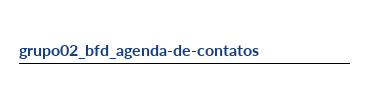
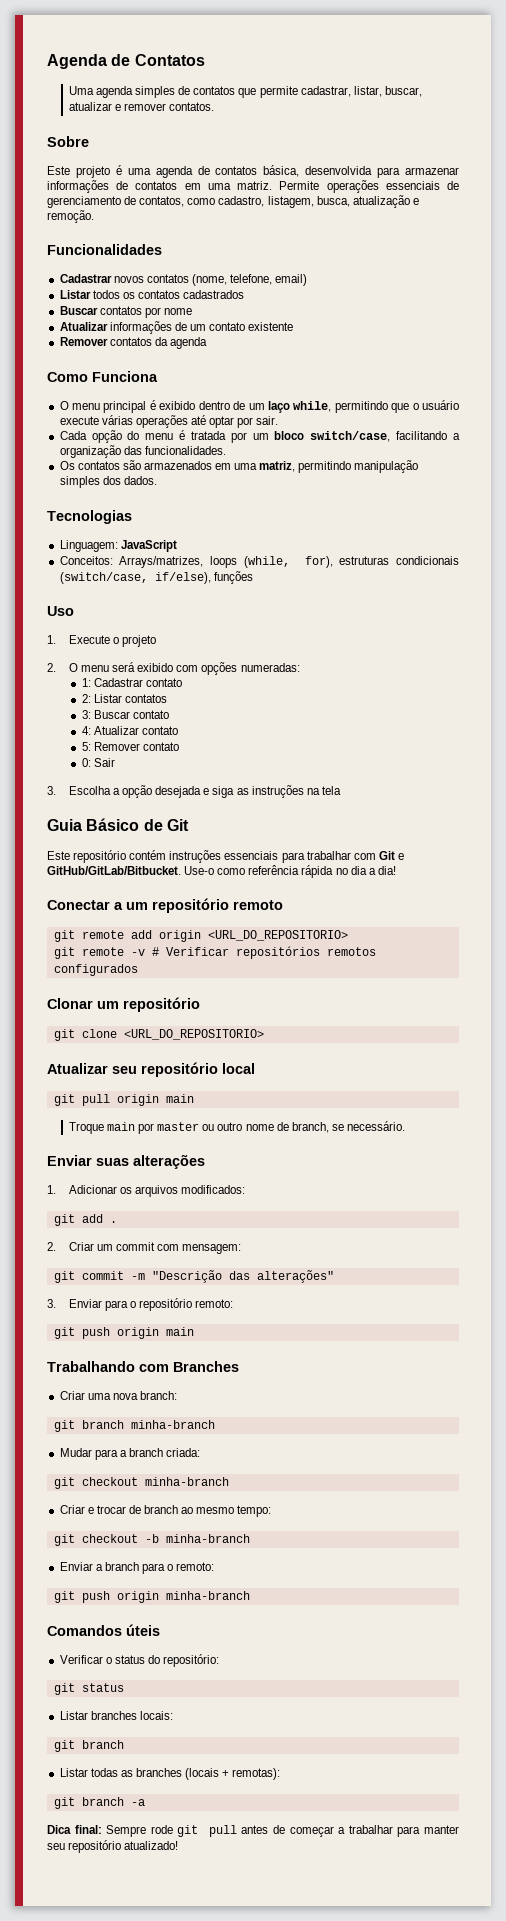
[19,45,259,59] grupo02_bfd_agenda-de-contatos -> [47,54,205,69] [68,86,422,98] [68,102,215,111] [47,136,89,147] [47,165,459,178] [47,180,460,193] [47,195,419,208] [47,210,94,223] [47,244,162,255] [59,274,308,286] [59,290,245,299] [59,306,192,318] [59,321,294,334] [59,337,207,349] [47,371,158,382] [59,400,459,413] [59,415,279,428] [59,430,460,443] [59,445,226,458] [59,460,419,473] [59,476,157,488] [47,510,132,524] [59,540,177,552] [59,556,459,568] [59,571,253,584] [47,606,74,616] [47,635,157,647] [47,662,300,675] [81,678,182,687] [81,694,167,703] [81,710,169,719] [81,726,178,735] [81,742,179,751] [81,758,115,767] [47,785,341,798] [47,818,189,831] [47,850,404,863] [47,865,396,878] [47,898,283,913] [53,930,348,942] [53,946,376,959] [53,964,138,976] [47,997,200,1012] [53,1029,264,1041] [47,1062,255,1077] [53,1094,194,1106] [68,1121,405,1134] [47,1154,205,1169] [47,1185,246,1197] [53,1214,117,1226] [47,1242,242,1254] [53,1270,334,1283] [47,1298,234,1311] [53,1327,194,1339] [47,1361,239,1372] [59,1391,177,1400] [53,1420,215,1432] [59,1448,201,1460] [53,1477,229,1489] [59,1505,272,1517] [53,1534,250,1546] [59,1562,215,1574] [53,1591,250,1603] [47,1624,160,1636] [59,1654,220,1667] [53,1683,124,1695] [59,1711,173,1720] [53,1740,124,1752] [59,1768,281,1780] [53,1797,145,1809] [47,1825,459,1837] [47,1840,179,1853] Agenda de Contatos // Uma agenda simples de contatos que permite cadastrar, listar, buscar, atualizar e remover contatos. // Sobre // Este projeto é uma agenda de contatos básica, desenvolvida para armazenar informações de contatos em uma matriz. Permite operações essenciais de gerenciamento de contatos, como cadastro, listagem, busca, atualização e remoção. // Funcionalidades // Cadastrar novos contatos (nome, telefone, email) // Listar todos os contatos cadastrados // Buscar contatos por nome // Atualizar informações de um contato existente // Remover contatos da agenda // Como Funciona // O menu principal é exibido dentro de um laço while, permitindo que o usuário execute várias operações até optar por sair. // Cada opção do menu é tratada por um bloco switch/case, facilitando a organização das funcionalidades. // Os contatos são armazenados em uma matriz, permitindo manipulação simples dos dados. // Tecnologias // Linguagem: JavaScript // Conceitos: Arrays/matrizes, loops (while, for), estruturas condicionais (switch/case, if/else), funções // Uso // 1. Execute o projeto // 2. O menu será exibido com opções numeradas: // 1: Cadastrar contato // 2: Listar contatos // 3: Buscar contato // 4: Atualizar contato // 5: Remover contato // 0: Sair // 3. Escolha a opção desejada e siga as instruções na tela // Guia Básico de Git // Este repositório contém instruções essenciais para trabalhar com Git e GitHub/GitLab/Bitbucket. Use-o como referência rápida no dia a dia! // Conectar a um repositório remoto // git remote add origin <URL_DO_REPOSITORIO> // git remote -v # Verificar repositórios remotos configurados // Clonar um repositório // git clone <URL_DO_REPOSITORIO> // Atualizar seu repositório local // git pull origin main // Troque main por master ou outro nome de branch, se necessário. // Enviar suas alterações // 1. Adicionar os arquivos modificados: // git add . // 2. Criar um commit com mensagem: // git commit -m "Descrição das alterações" // 3. Enviar para o repositório remoto: // git push origin main // Trabalhando com Branches // Criar uma nova branch: // git branch minha-branch // Mudar para a branch criada: // git checkout minha-branch // Criar e trocar de branch ao mesmo tempo: // git checkout -b minha-branch // Enviar a branch para o remoto: // git push origin minha-branch // Comandos úteis // Verificar o status do repositório: // git status // Listar branches locais: // git branch // Listar todas as branches (locais + remotas): // git branch -a // Dica final: Sempre rode git pull antes de começar a trabalhar para manter seu repositório atualizado!

